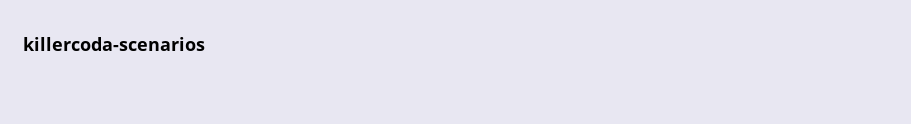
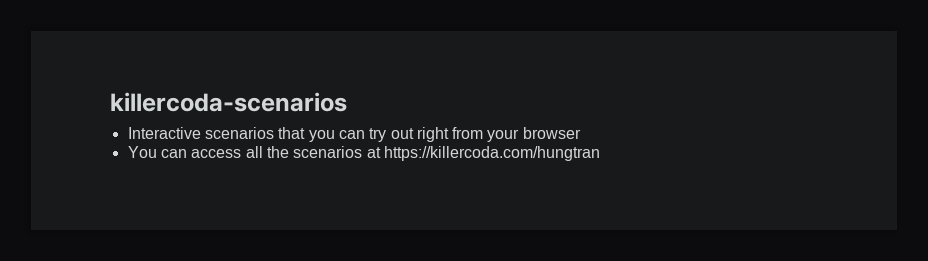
(205, 44) none -> [127,127,581,142] [127,146,600,161] // Interactive scenarios that you can try out right from your browser // You can access all the scenarios at https://killercoda.com/hungtran

